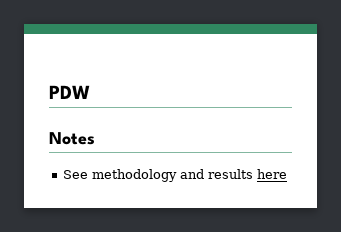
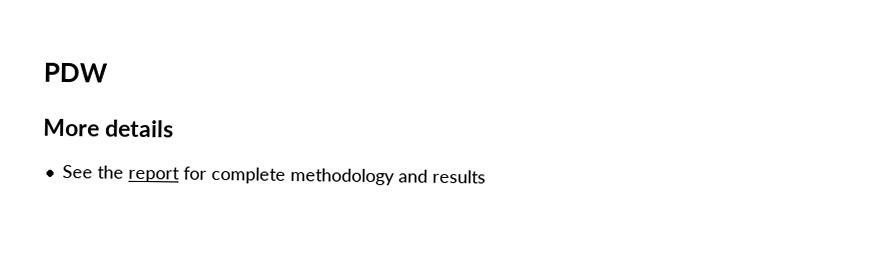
[49,132,95,145] Notes -> [43,118,175,138] More details
(89, 174) none -> [96,165,286,184] the report for complete
[257,169,288,179] here -> (486, 176) none

